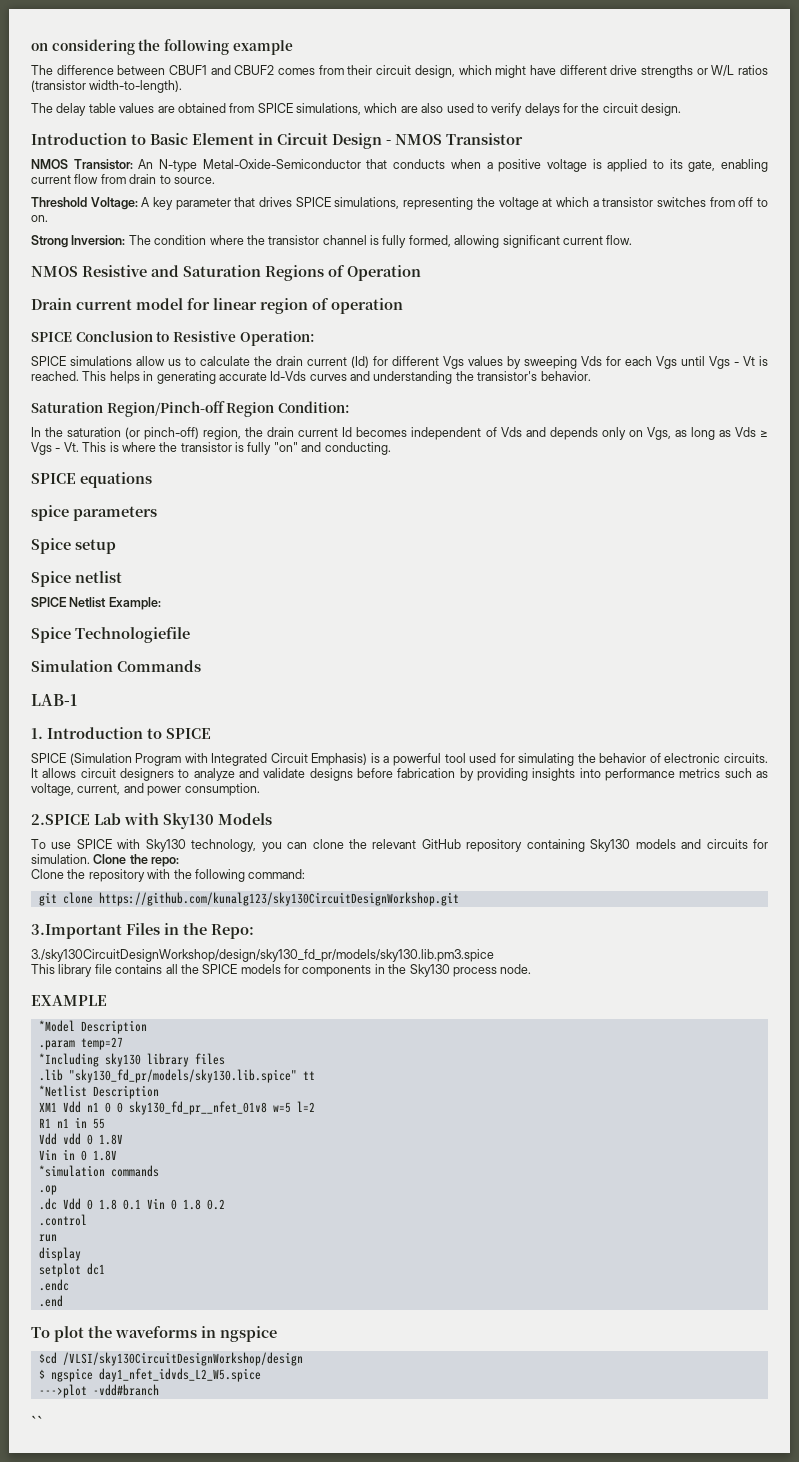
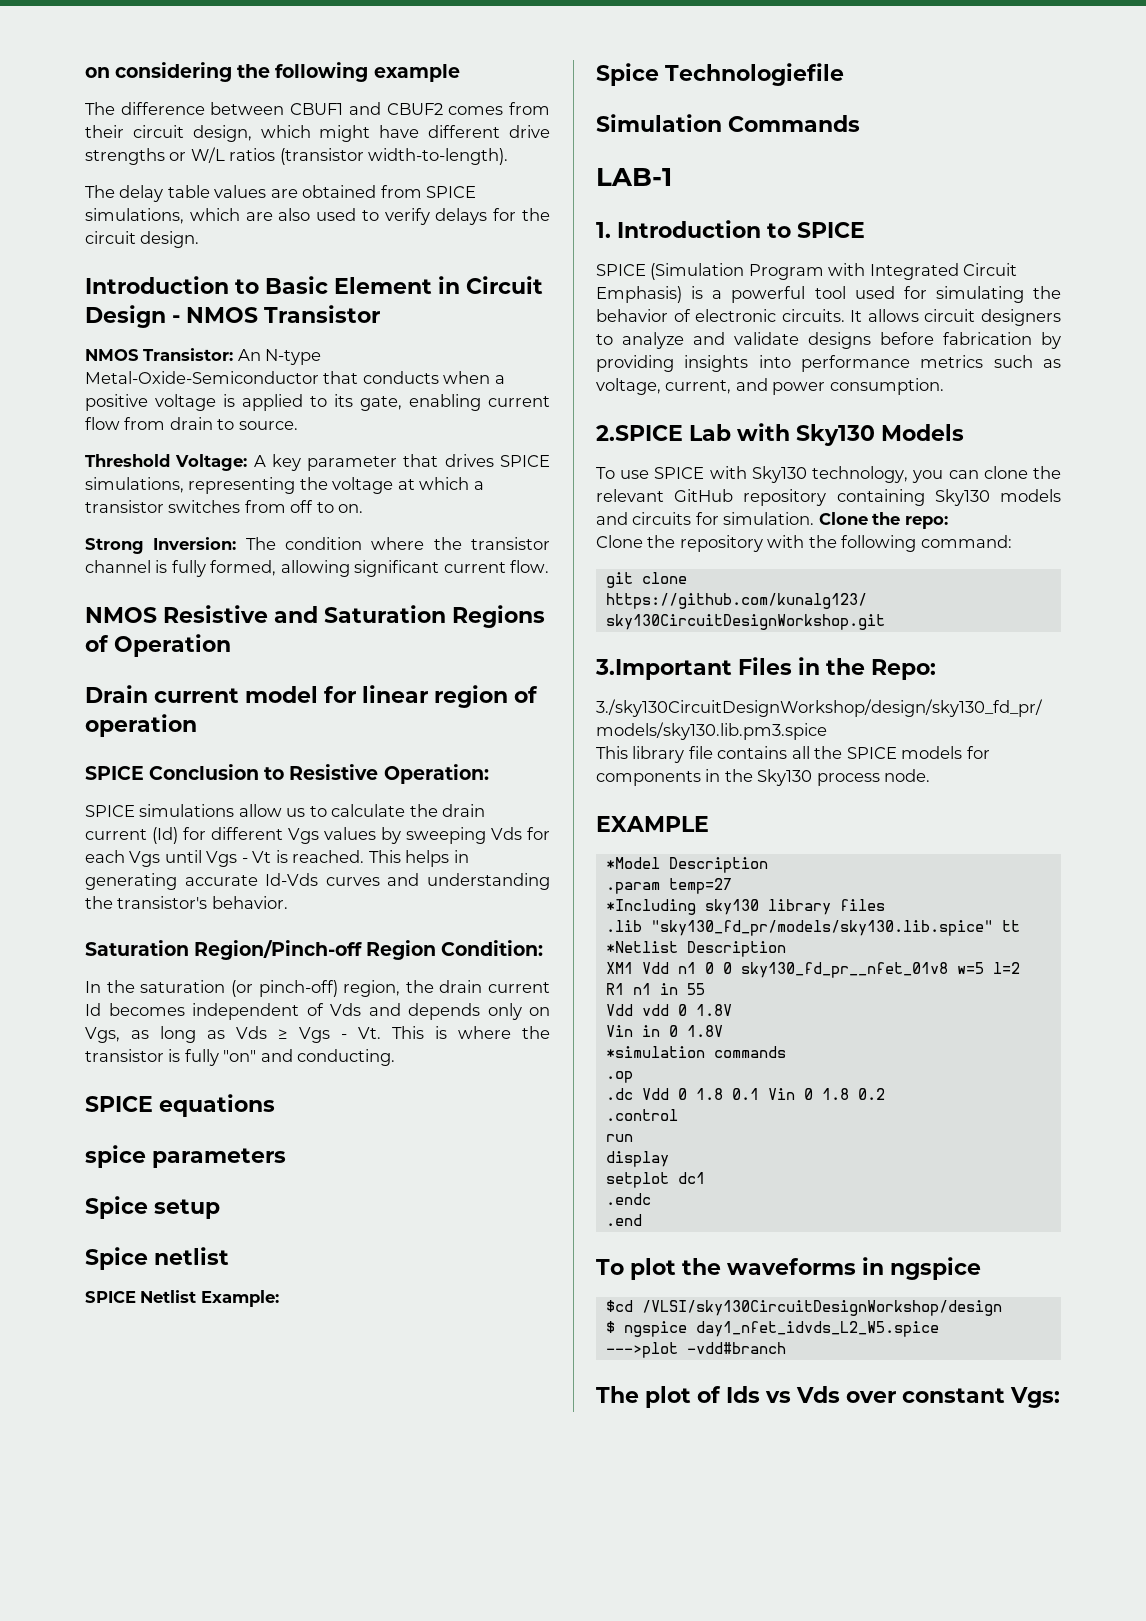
[31,1415,43,1428] `` -> [596,1386,1060,1408] The plot of Ids vs Vds over constant Vgs:

